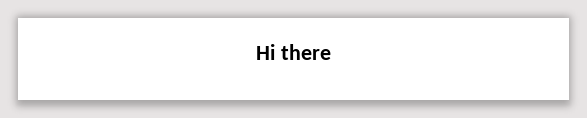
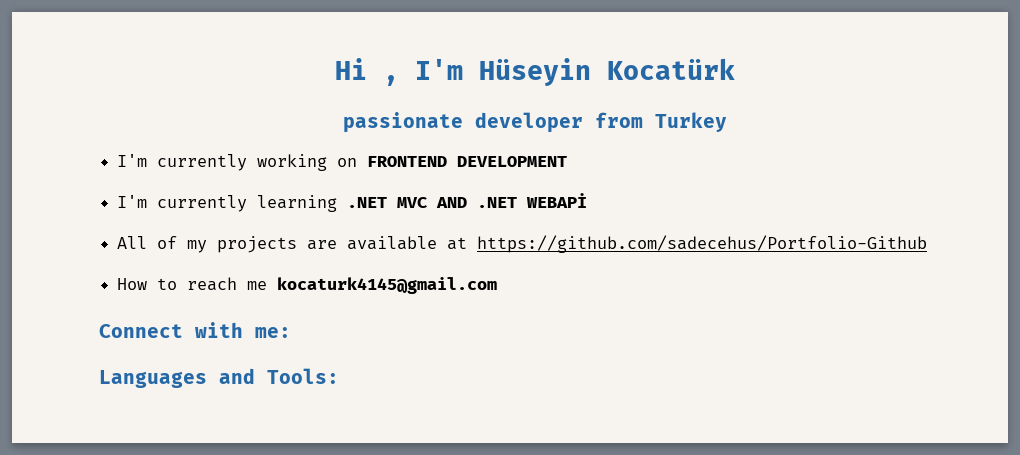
[280,44,331,60] there -> [382,58,735,86] [342,112,727,133] [117,154,568,171] [117,193,588,212] [117,235,928,253] [117,277,498,294] [99,322,291,338] [99,368,339,388] , I'm Hüseyin Kocatürk // passionate developer from Turkey // I'm currently working on FRONTEND DEVELOPMENT // I'm currently learning .NET MVC AND .NET WEBAPİ // All of my projects are available at https://github.com/sadecehus/Portfolio-Github // How to reach me kocaturk4145@gmail.com // Connect with me: // Languages and Tools:

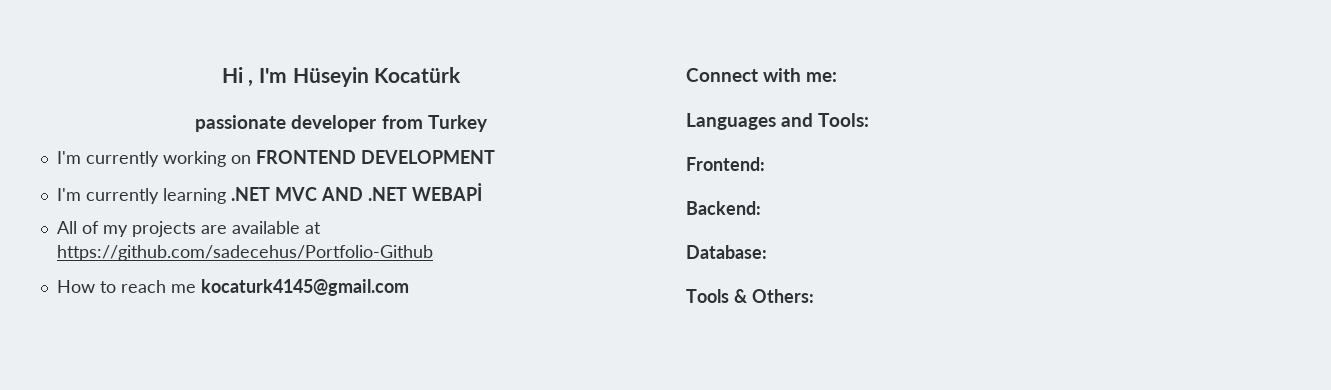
(339, 376) none -> [686,157,765,171] [686,201,761,215] [686,245,767,259] [686,289,814,303] // Frontend: // Backend: // Database: // Tools & Others:

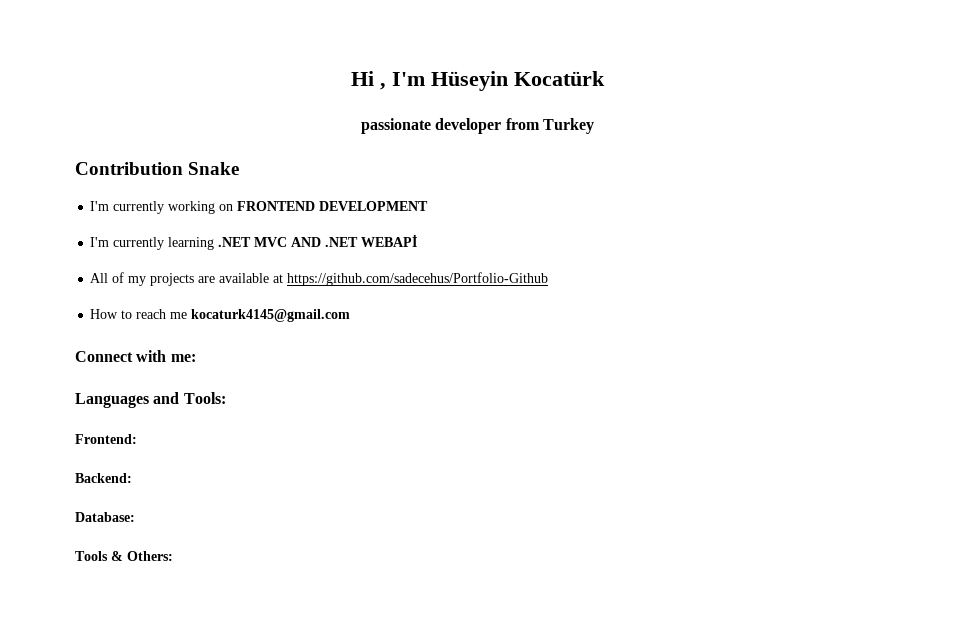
(488, 123) none -> [75,162,240,175] // Contribution Snake

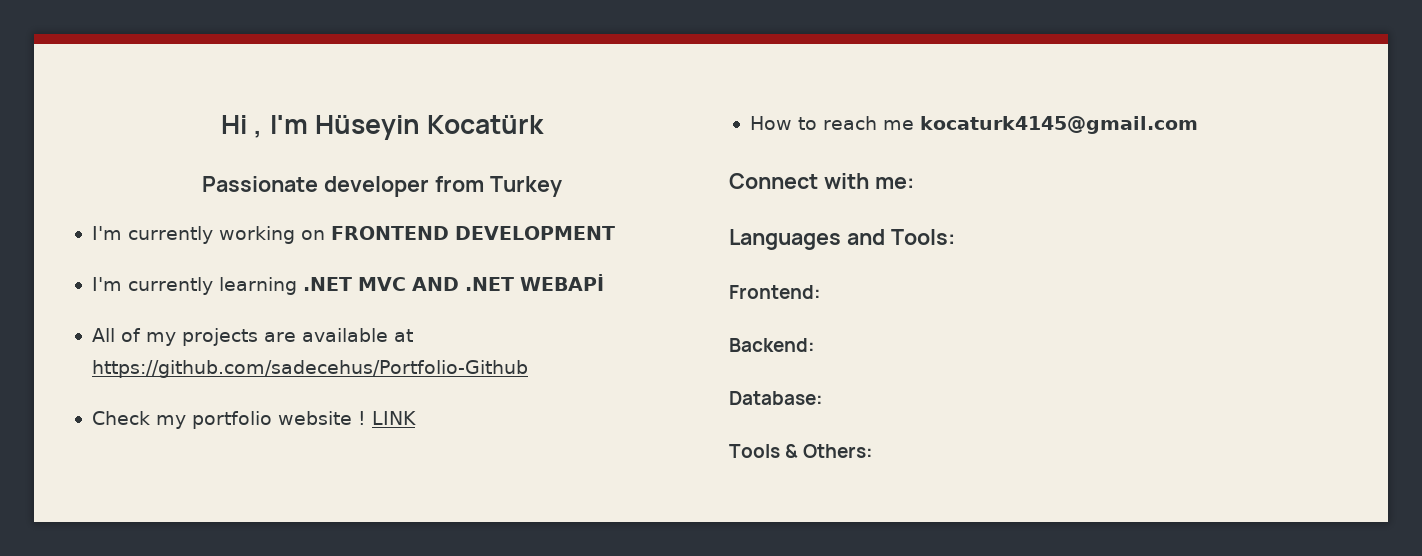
[361,118,432,134] passionate -> [202,176,319,192] Passionate
[75,162,240,175] // Contribution Snake -> (562, 186) none
(549, 279) none -> [91,411,416,429] // Check my portfolio website ! LINK

